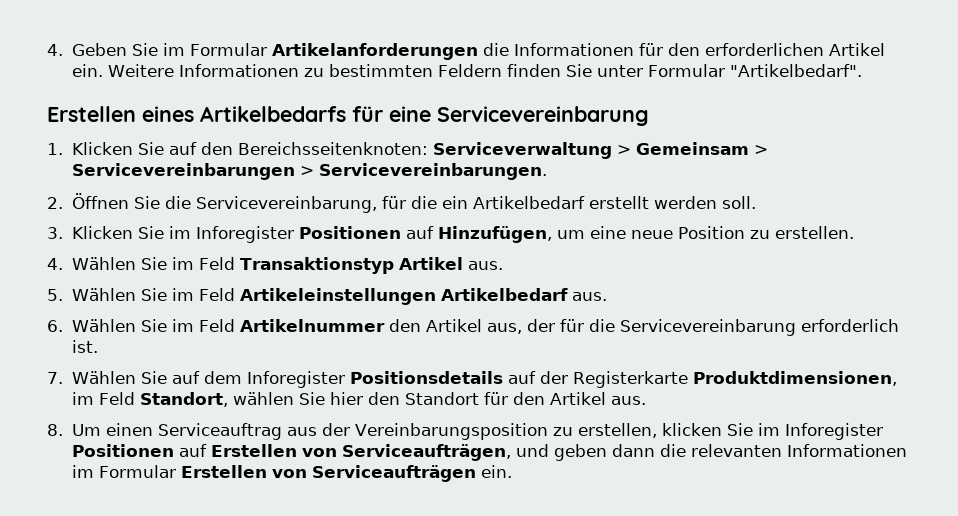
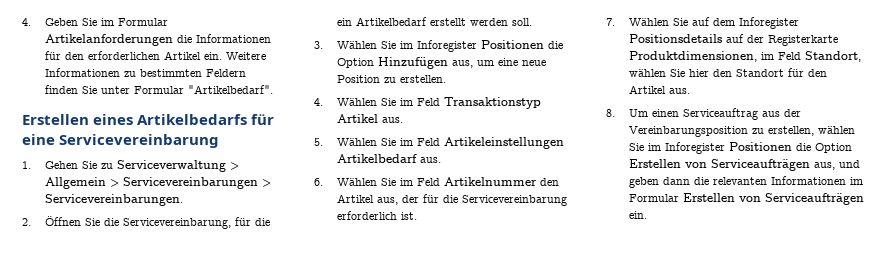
[72,142,429,155] Klicken Sie auf den Bereichsseitenknoten: -> [44,161,113,169] Gehen Sie zu
[636,142,750,155] Gemeinsam -> [44,177,106,189] Allgemein
[72,226,553,243] Klicken Sie im Inforegister Positionen auf Hinzufügen, -> [336,40,563,52] [336,57,473,69] Wählen Sie im Inforegister Positionen die Option Hinzufügen aus,
[662,423,884,440] [72,444,512,461] klicken Sie im Inforegister Positionen auf Erstellen von Serviceaufträgen, -> [817,126,855,134] [628,142,852,154] [628,159,835,171] wählen Sie im Inforegister Positionen die Option Erstellen von Serviceaufträgen aus,

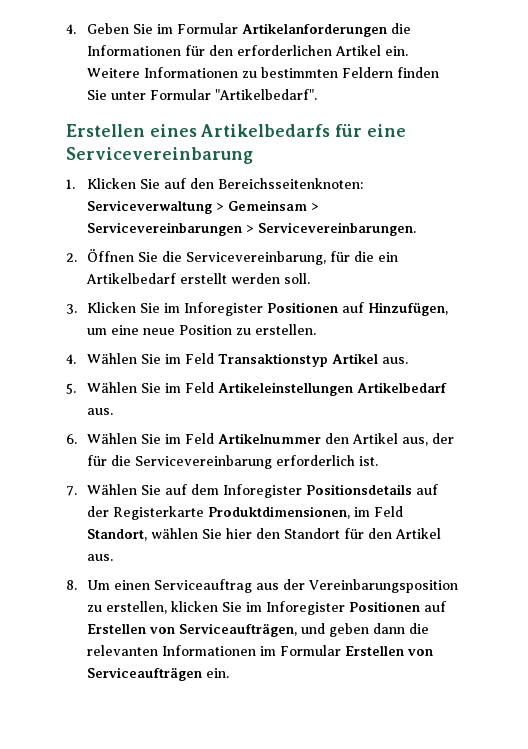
[44,161,113,169] Gehen Sie zu -> [87,178,364,189] Klicken Sie auf den Bereichsseitenknoten:
[44,177,106,189] Allgemein -> [228,200,308,211] Gemeinsam
[336,40,563,52] [336,57,473,69] Wählen Sie im Inforegister Positionen die Option Hinzufügen aus, -> [87,302,449,316] Klicken Sie im Inforegister Positionen auf Hinzufügen,
[817,126,855,134] [628,142,852,154] [628,159,835,171] wählen Sie im Inforegister Positionen die Option Erstellen von Serviceaufträgen aus, -> [171,601,447,615] [87,623,298,637] klicken Sie im Inforegister Positionen auf Erstellen von Serviceaufträgen,

